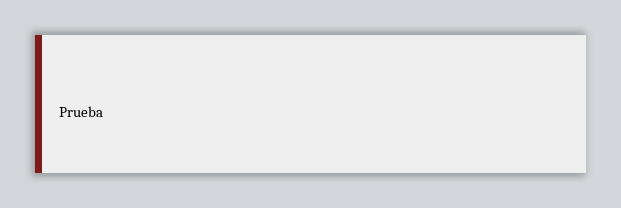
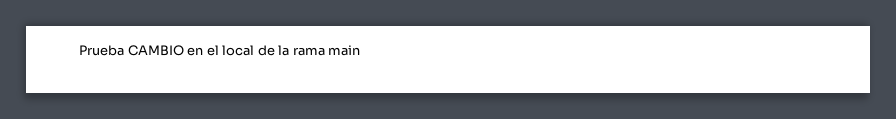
(103, 111) none -> [127,45,361,56] CAMBIO en el local de la rama main

